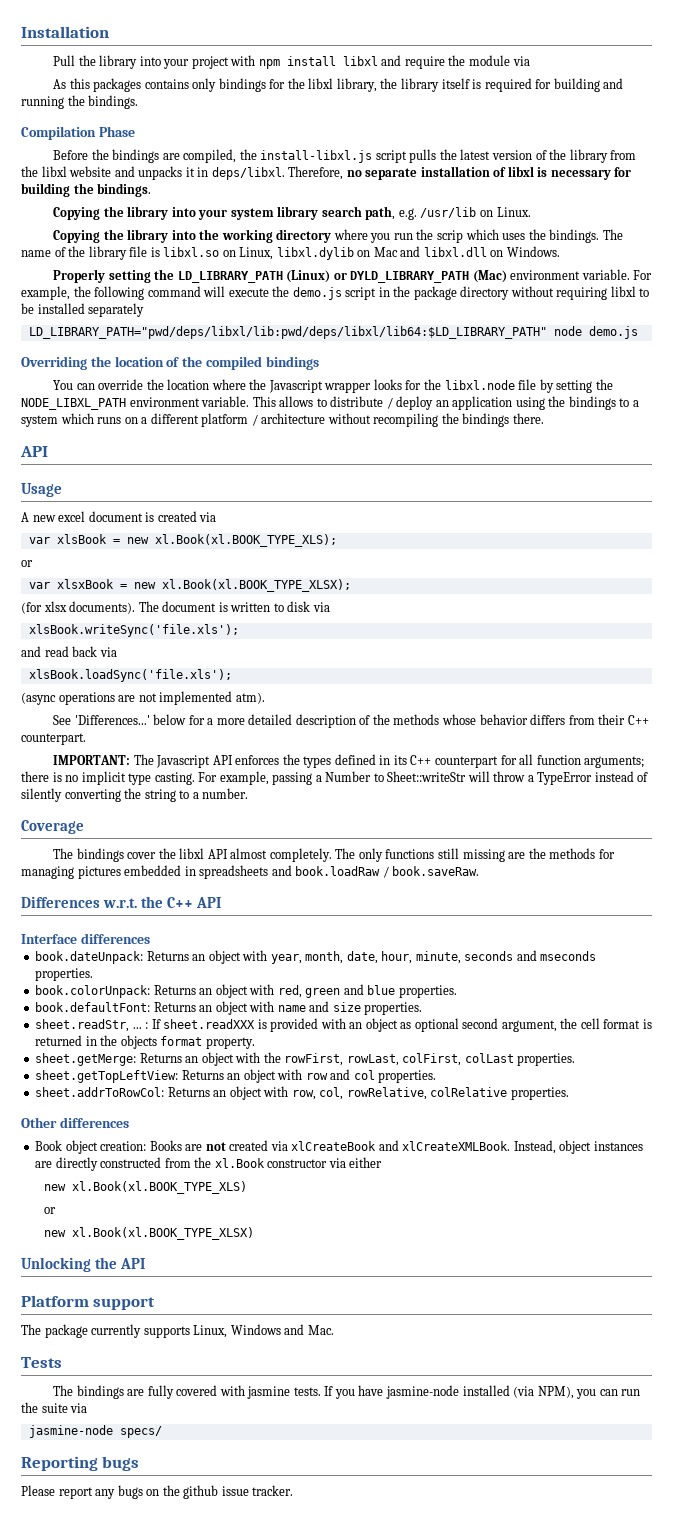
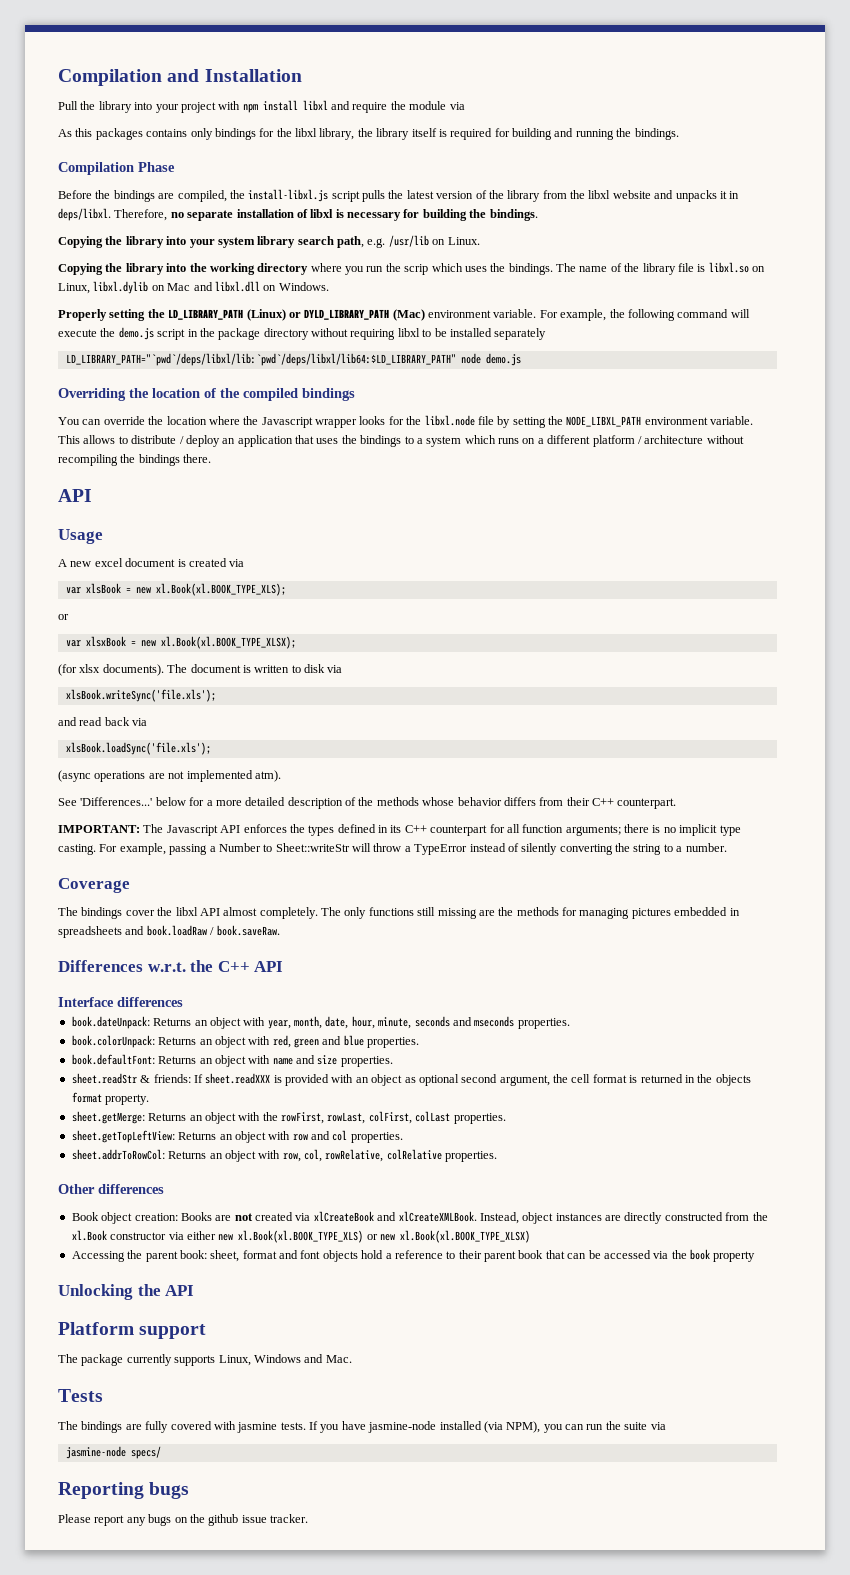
(21, 32) none -> [58,69,200,86] Compilation and
[28,326,547,339] LD_LIBRARY_PATH="pwd/deps/libxl/lib:pwd/deps/libxl/lib64:$LD_LIBRARY_PATH" -> [65,353,456,366] LD_LIBRARY_PATH="`pwd`/deps/libxl/lib:`pwd`/deps/libxl/lib64:$LD_LIBRARY_PATH"
[515,397,545,410] using -> [295,435,339,444] that uses
[35,1019,149,1032] sheet.readStr, ... : -> [71,1073,191,1084] sheet.readStr & friends:
(383, 1162) // -> (216, 1235) none
[44,1207,57,1214] // or // -> [366,1234,378,1240] or
(255, 1233) none -> [71,1249,756,1262] // Accessing the parent book: sheet, format and font objects hold a reference to their parent book that can be accessed via the book property

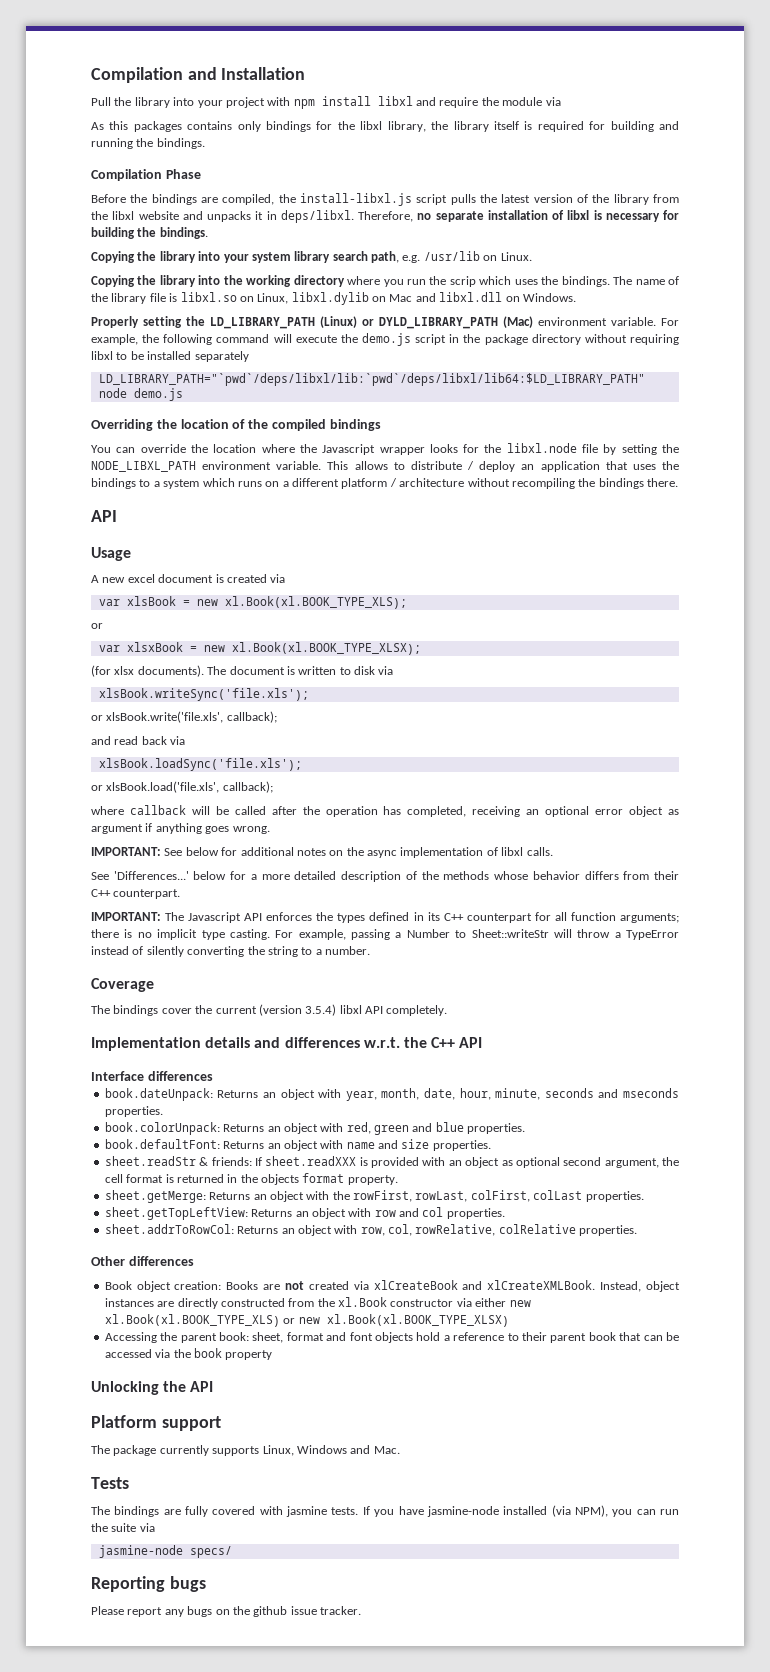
(216, 695) none -> [91,711,277,723] // or xlsBook.write('file.xls', callback);
[58,770,281,782] (async operations are not implemented atm). -> [91,781,273,793] [91,805,679,817] [91,823,270,834] [91,847,553,858] or xlsBook.load('file.xls', callback); // where callback will be called after the operation has completed, receiving an optional error object as argument if anything goes wrong. // IMPORTANT: See below for additional notes on the async implementation of libxl calls.
(173, 911) none -> [215,1004,337,1016] current (version 3.5.4)
[223,907,258,916] almost -> (383, 1010) none
[321,907,740,919] [58,925,280,938] [58,960,143,972] The only functions still missing are the methods for managing pictures embedded in spreadsheets and book.loadRaw / book.saveRaw. // Differences -> [91,1037,360,1051] // Implementation details and differences

